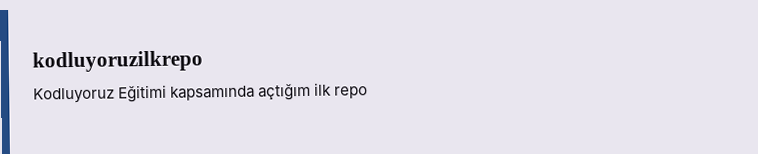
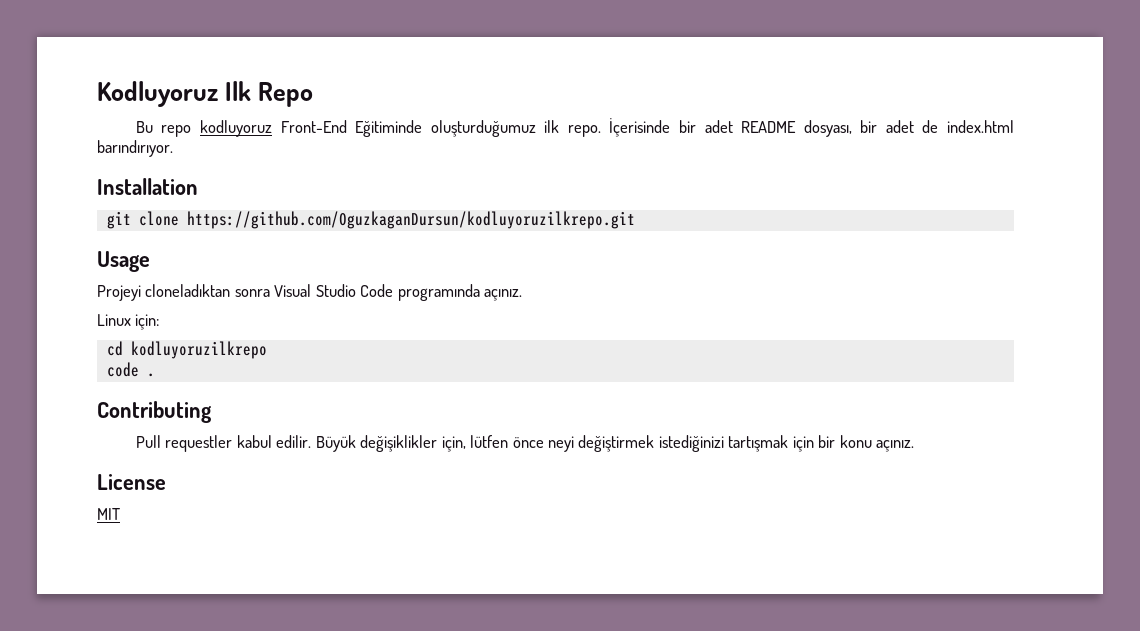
[32,50,203,73] [33,82,369,104] kodluyoruzilkrepo // Kodluyoruz Eğitimi kapsamında açtığım ilk repo -> [97,81,314,107] [135,118,1014,137] [97,140,173,157] [97,178,198,195] [106,211,635,229] [97,251,150,272] [97,284,523,301] [97,314,160,330] [106,341,267,359] [106,362,155,377] [97,401,212,423] [135,435,915,452] [97,474,166,490] [97,508,120,520] Kodluyoruz Ilk Repo // Bu repo kodluyoruz Front-End Eğitiminde oluşturduğumuz ilk repo. İçerisinde bir adet README dosyası, bir adet de index.html barındırıyor. // Installation // git clone https://github.com/OguzkaganDursun/kodluyoruzilkrepo.git // Usage // Projeyi cloneladıktan sonra Visual Studio Code programında açınız. // Linux için: // cd kodluyoruzilkrepo // code . // Contributing // Pull requestler kabul edilir. Büyük değişiklikler için, lütfen önce neyi değiştirmek istediğinizi tartışmak için bir konu açınız. // License // MIT

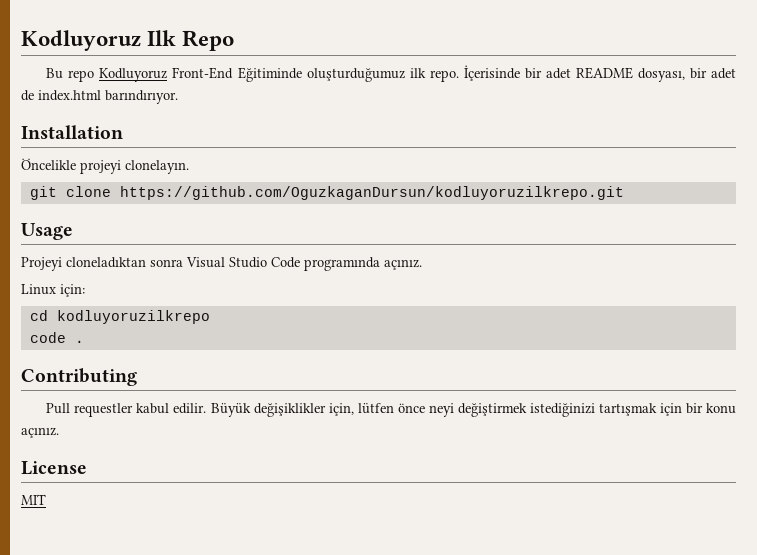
[200,120,273,137] kodluyoruz -> [99,68,168,82] Kodluyoruz
(198, 186) none -> [21,158,189,174] // Öncelikle projeyi clonelayın.

